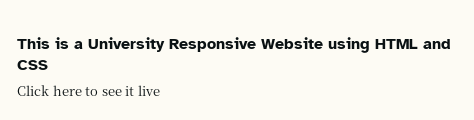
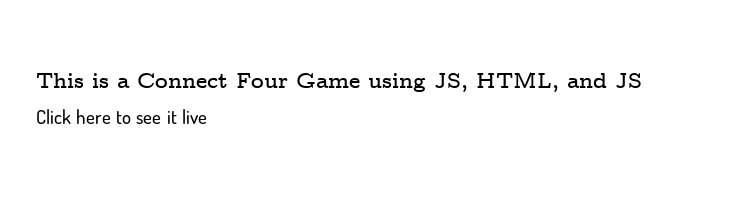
[88,37,451,53] [17,60,48,70] University Responsive Website using HTML and CSS -> [137,71,642,92] Connect Four Game using JS, HTML, and JS

